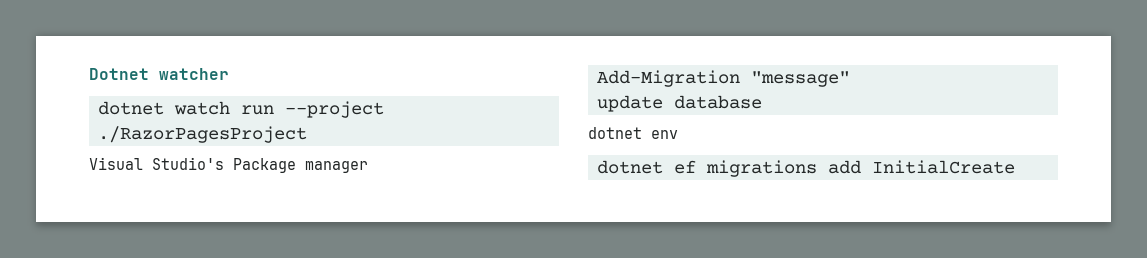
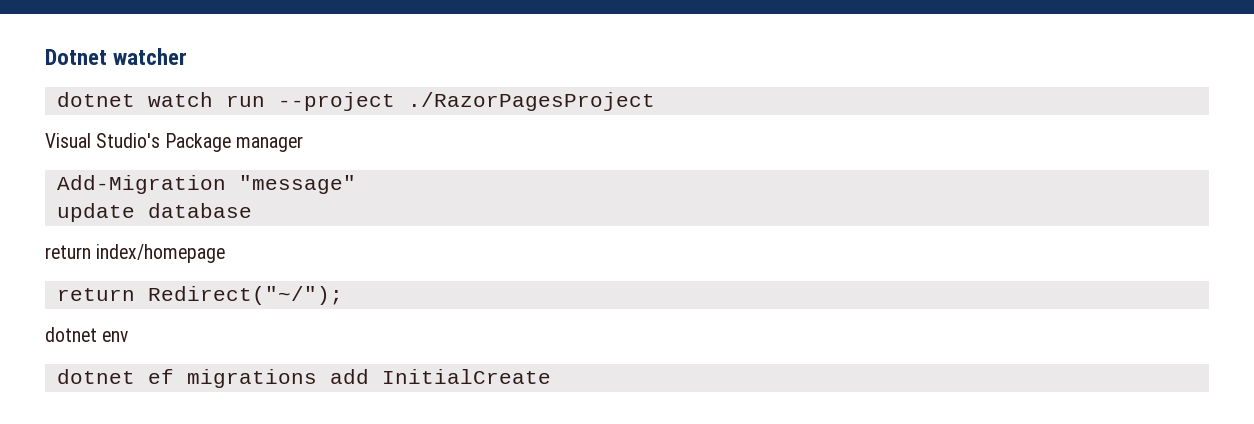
(762, 102) none -> [45,244,226,263] [56,286,343,305] // return index/homepage // return Redirect("~/");

